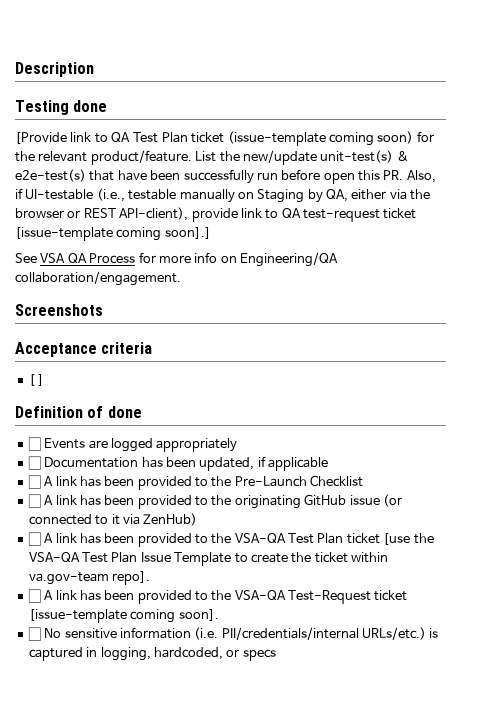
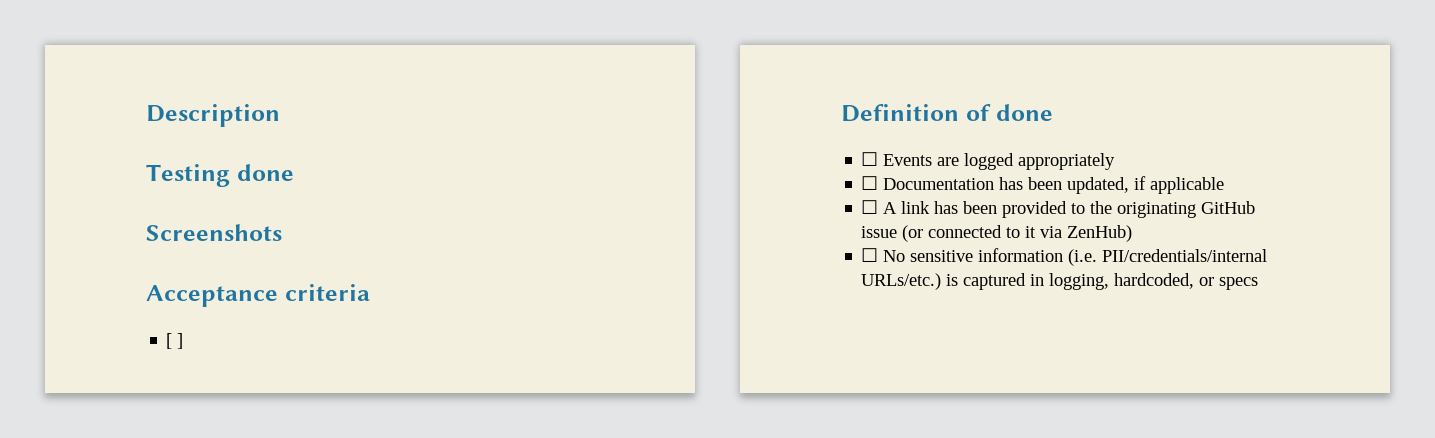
[15,131,434,146] [15,150,409,165] [15,169,436,184] [15,188,431,203] [15,207,417,222] [15,227,211,241] [15,252,338,267] [15,271,181,286] // [Provide link to QA Test Plan ticket (issue-template coming soon) for the relevant product/feature. List the new/update unit-test(s) & e2e-test(s) that have been successfully run before open this PR. Also, if UI-testable (i.e., testable manually on Staging by QA, either via the browser or REST API-client), provide link to QA test-request ticket [issue-template coming soon].] // See VSA QA Process for more info on Engineering/QA collaboration/engagement. -> (294, 172) none
[27,475,364,490] // ☐ A link has been provided to the Pre-Launch Checklist -> (1225, 185) none
[27,532,434,547] [28,552,389,566] [28,571,151,585] [27,589,408,604] [28,609,219,623] // ☐ A link has been provided to the VSA-QA Test Plan ticket [use the VSA-QA Test Plan Issue Template to create the ticket within va.gov-team repo]. // ☐ A link has been provided to the VSA-QA Test-Request ticket [issue-template coming soon]. -> (1133, 233) none

